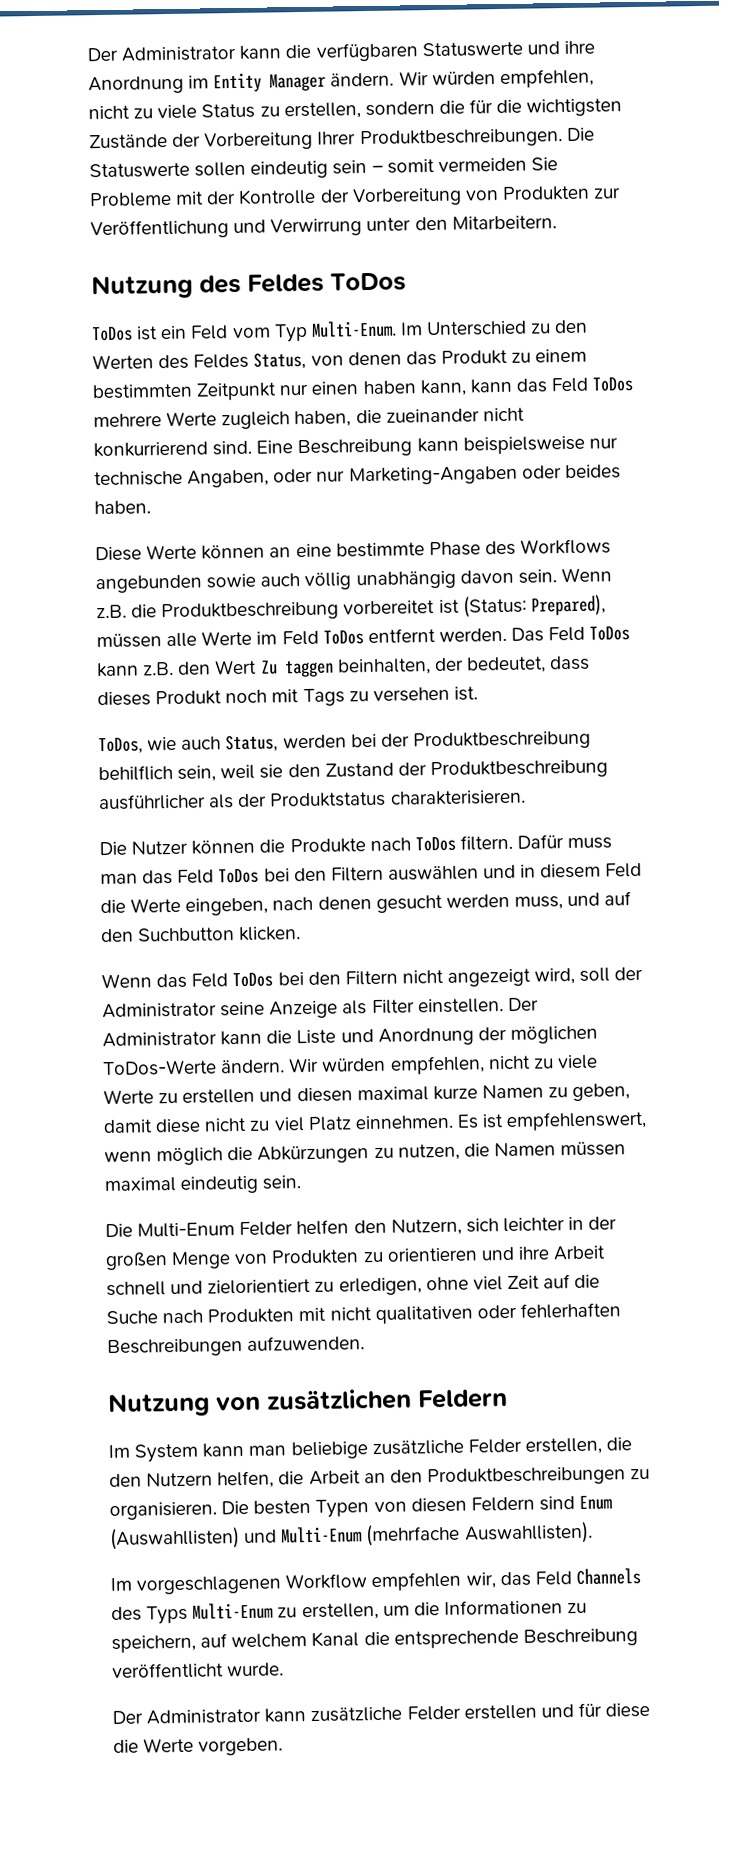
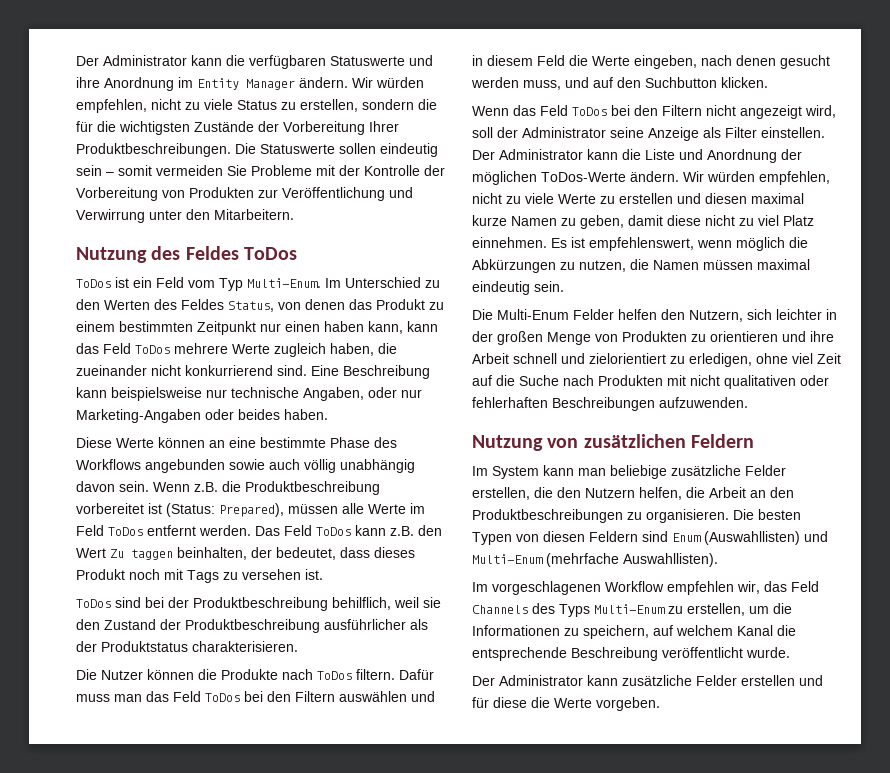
[98,734,347,755] ToDos, wie auch Status, werden -> [76,597,141,608] ToDos sind
[98,764,217,782] behilflich sein, -> [332,597,391,610] behilflich,

